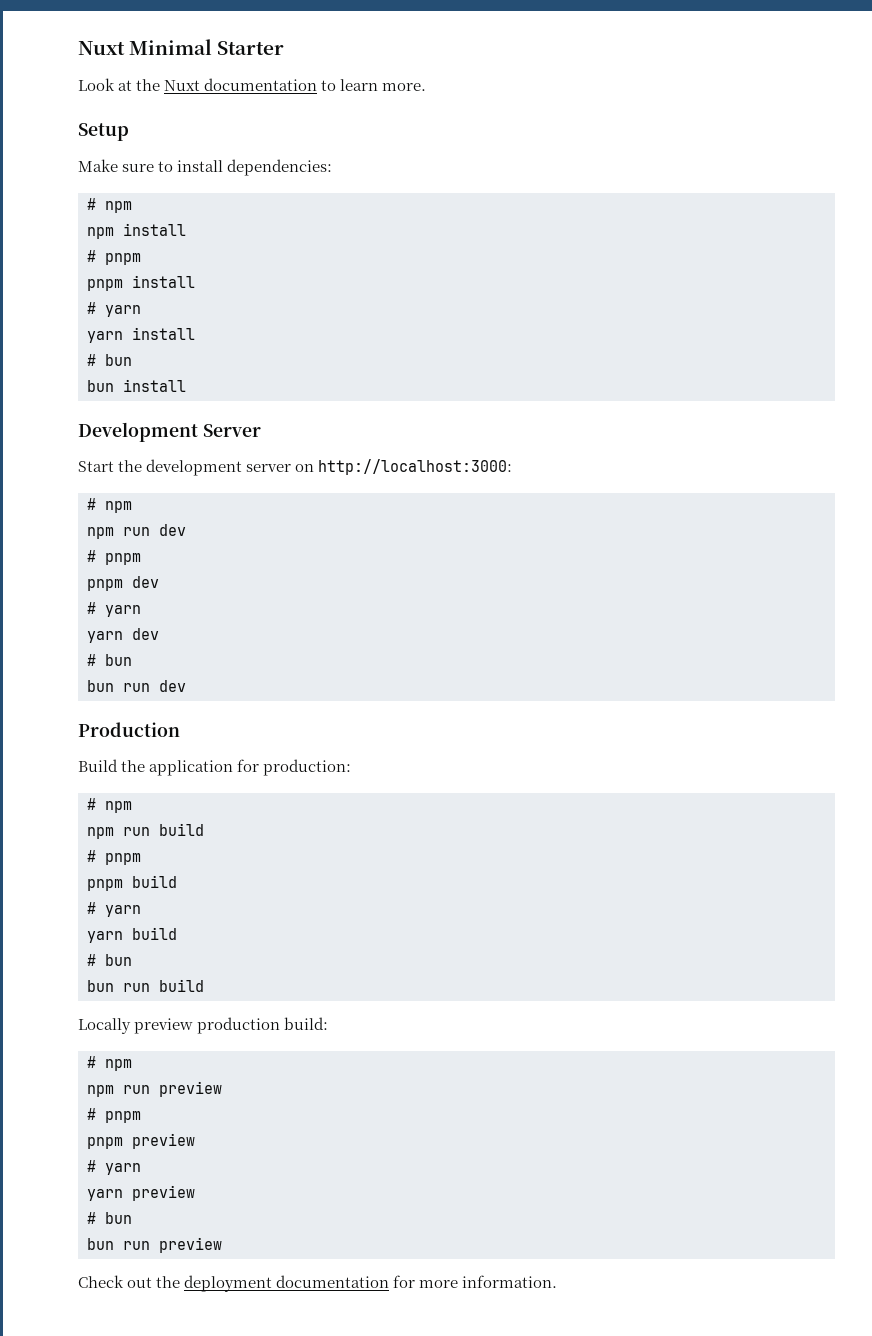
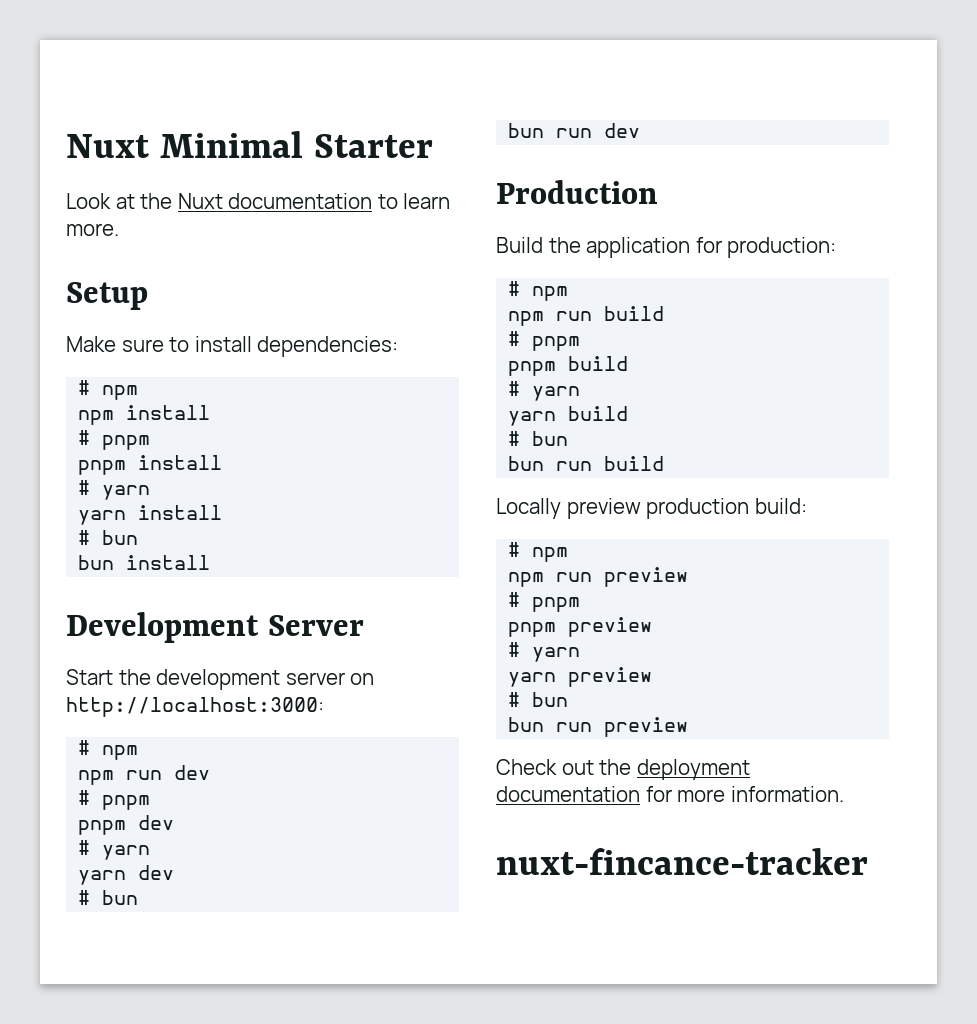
(558, 1281) none -> [496,848,868,875] // nuxt-fincance-tracker

